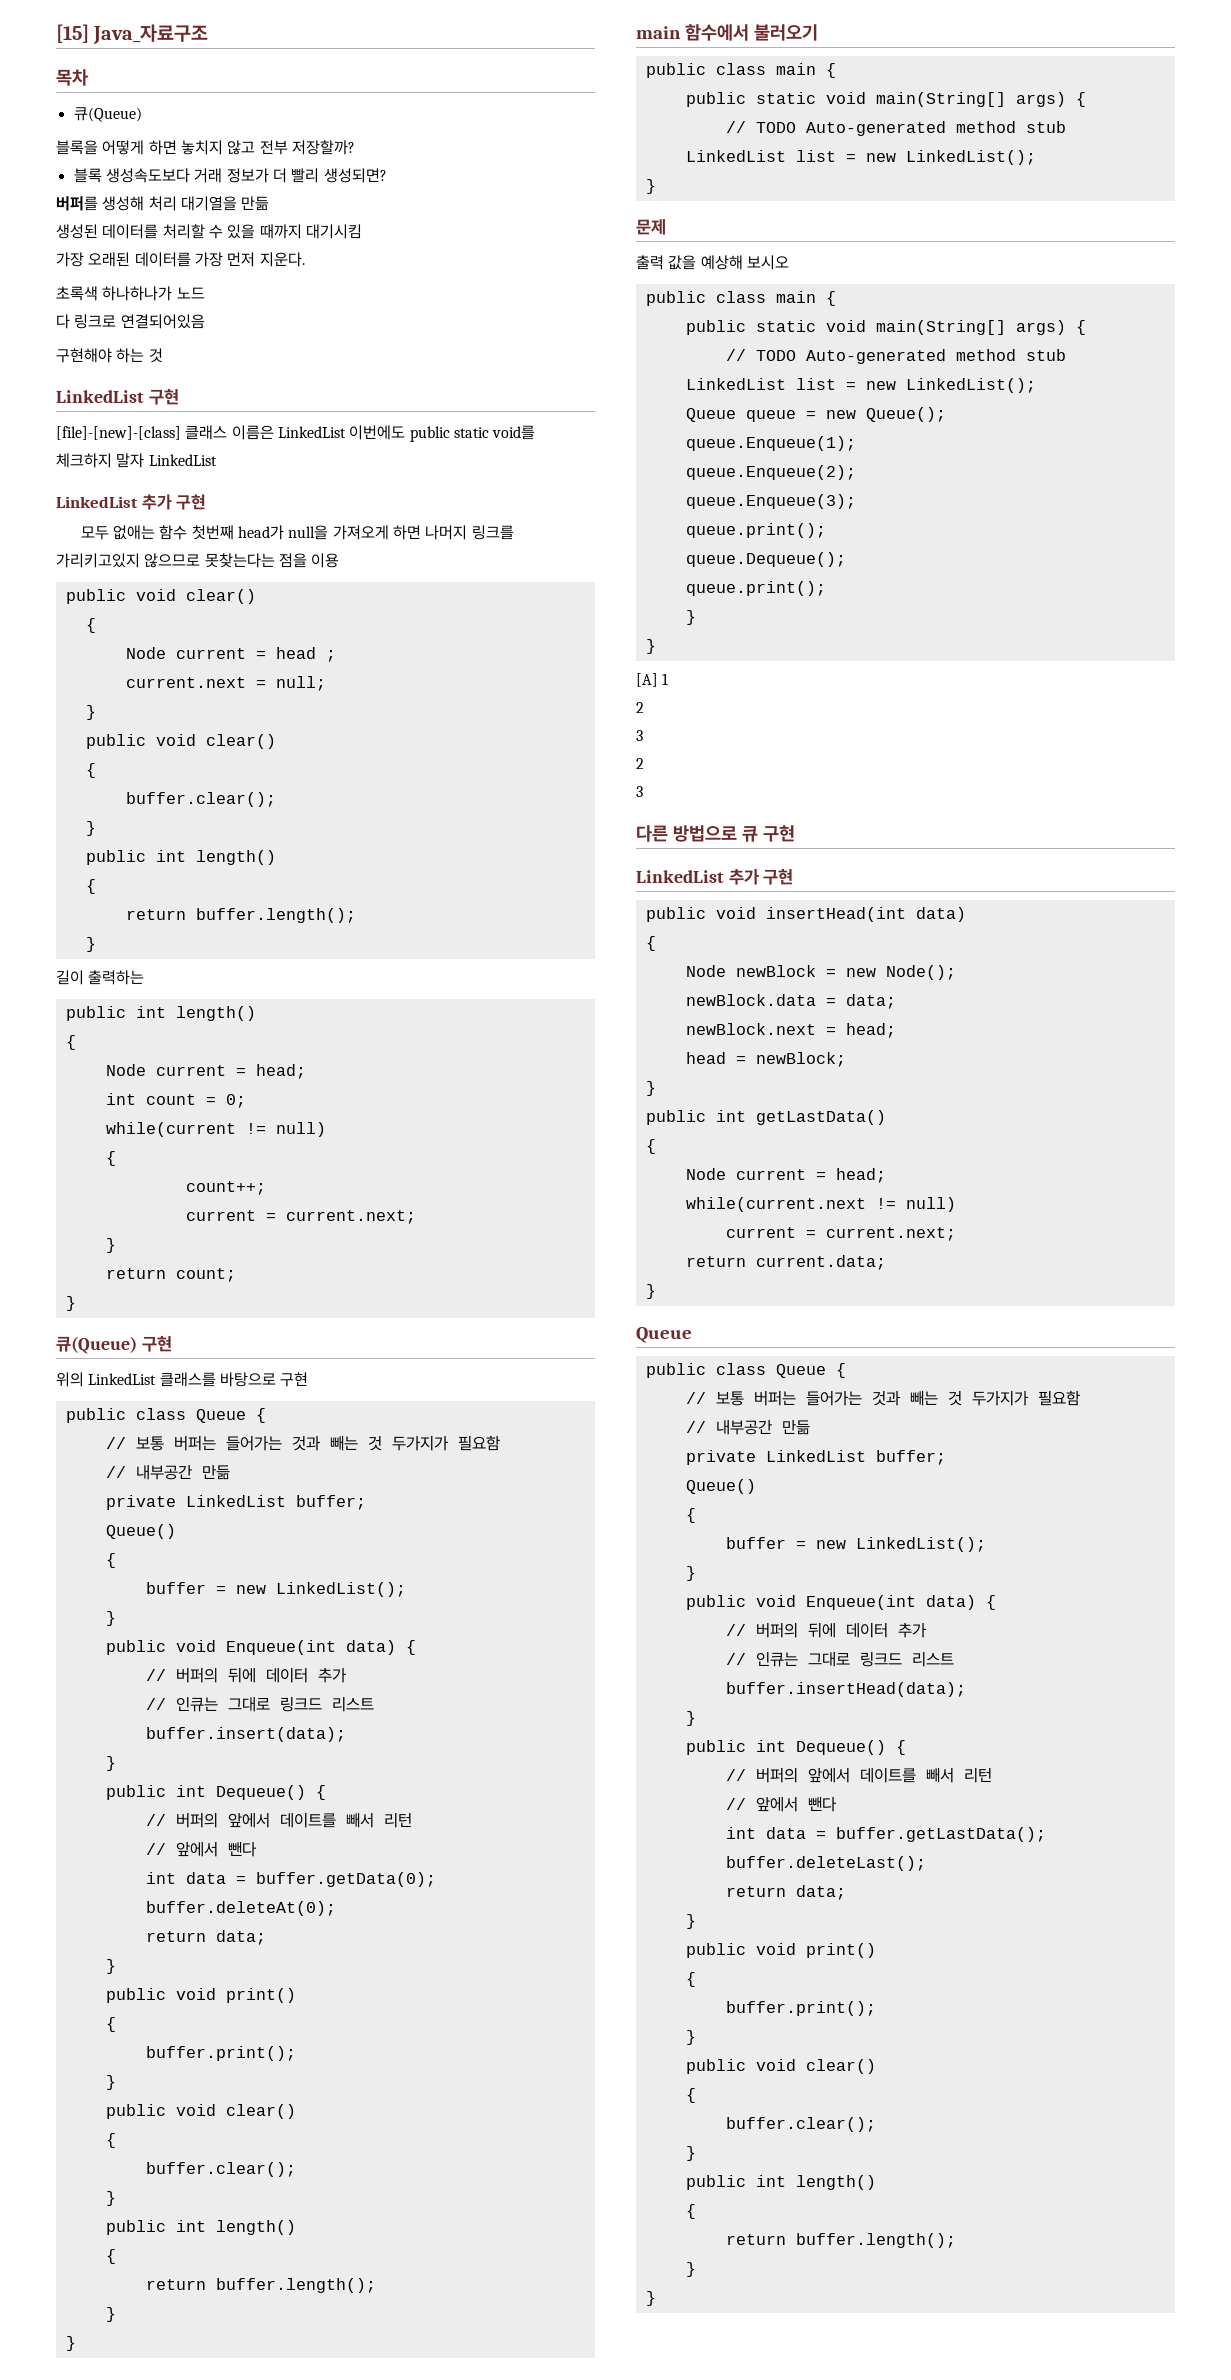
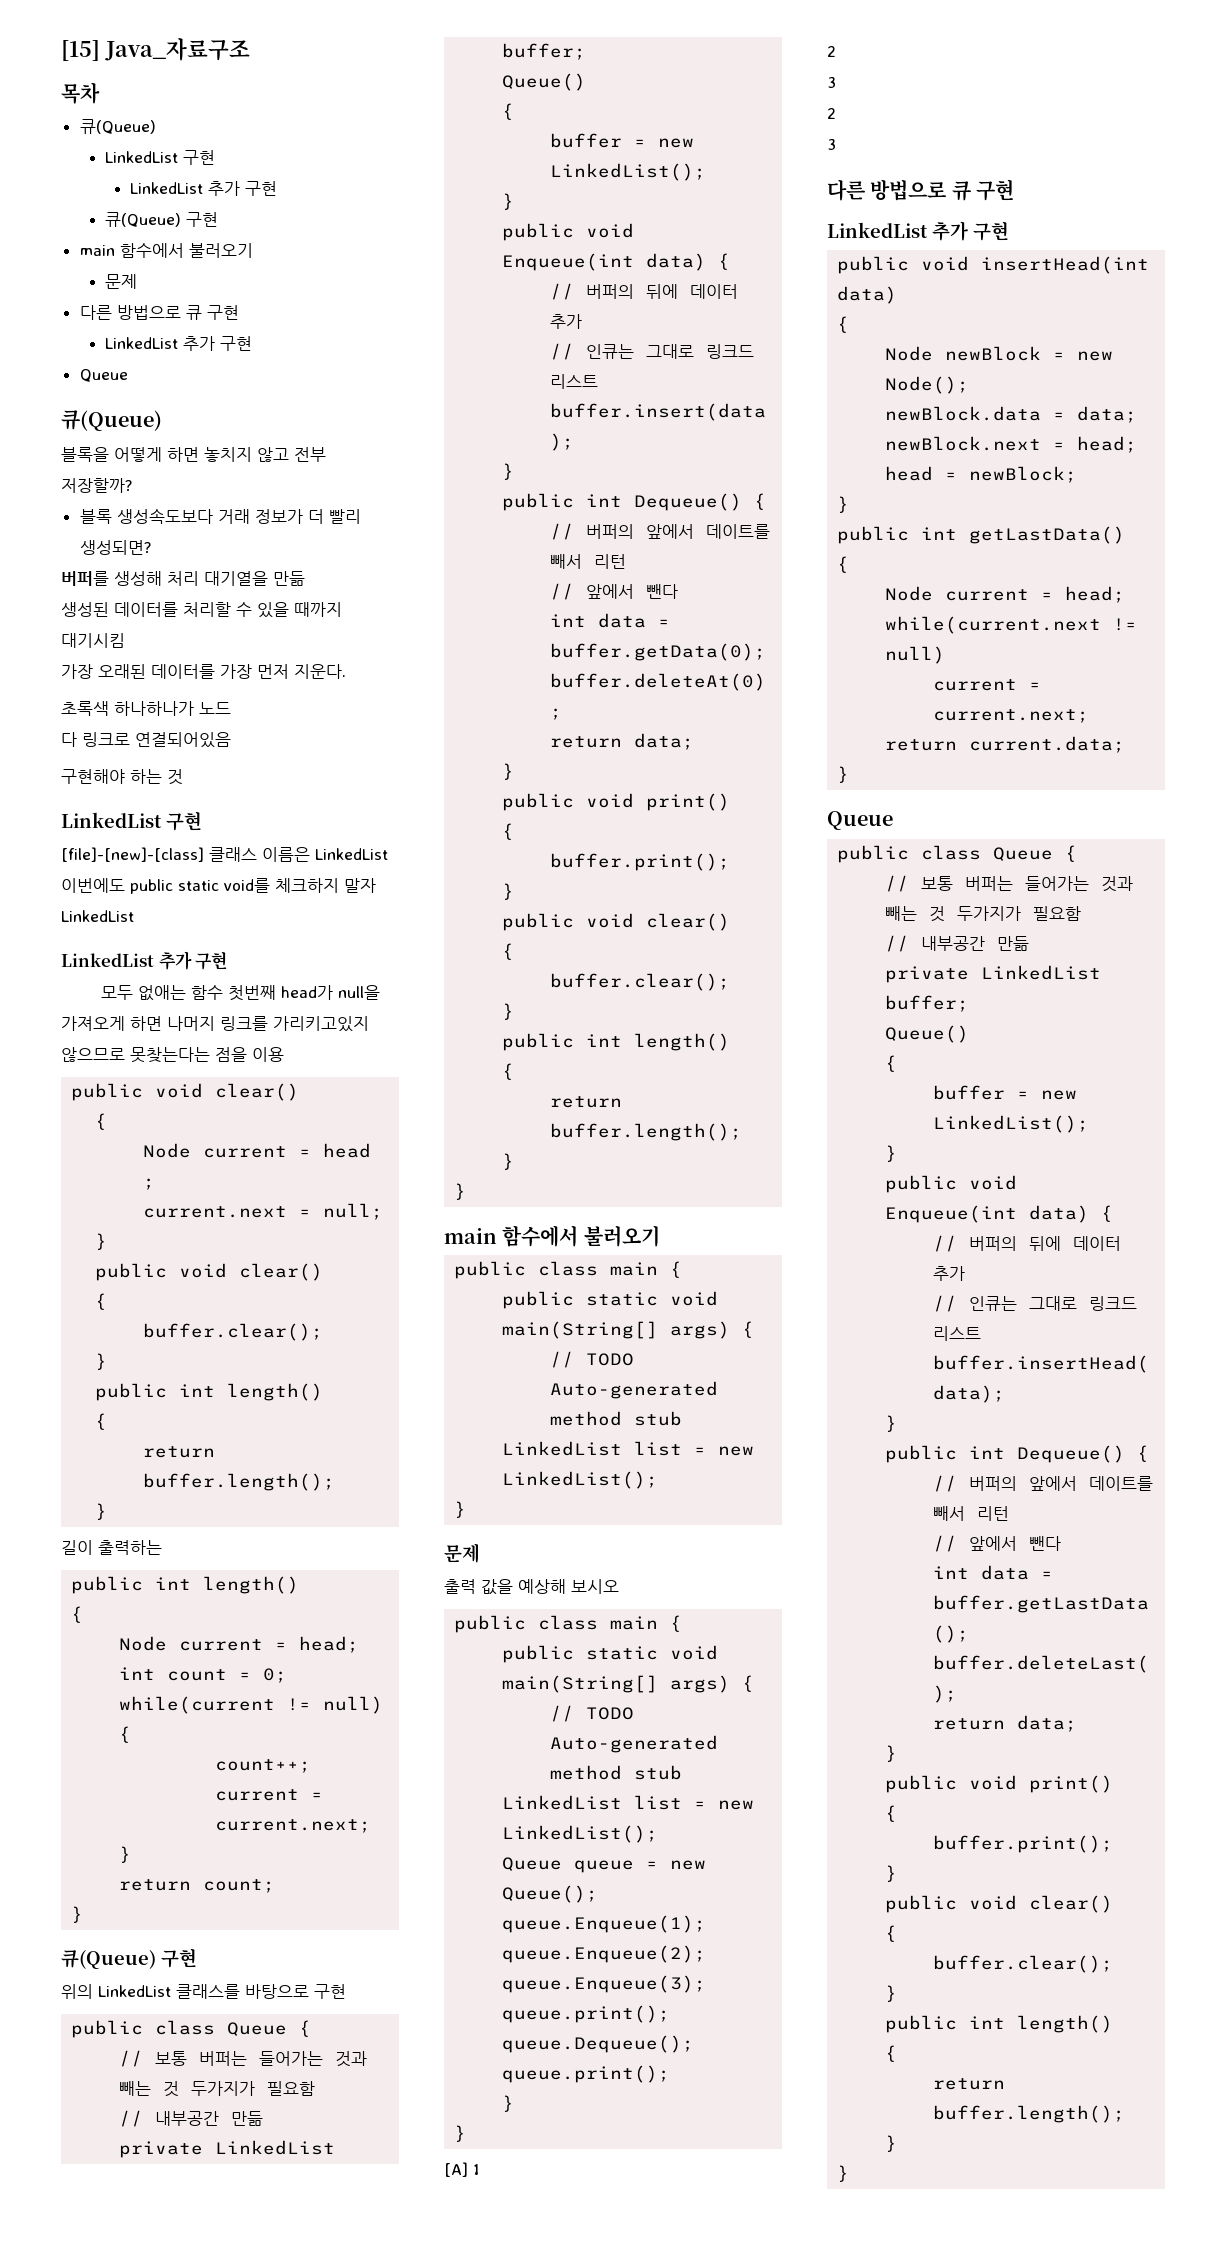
(142, 114) none -> [104,150,215,165] [130,181,278,196] [104,212,218,227] [79,243,253,258] [104,274,137,289] [79,305,239,320] [104,336,252,351] [79,369,128,382] [61,410,162,431] // LinkedList 구현 // LinkedList 추가 구현 // 큐(Queue) 구현 // main 함수에서 불러오기 // 문제 // 다른 방법으로 큐 구현 // LinkedList 추가 구현 // Queue // 큐(Queue)

